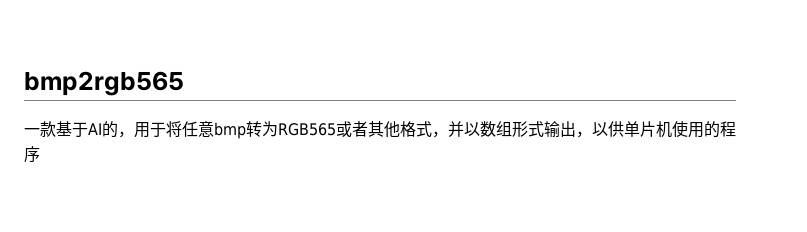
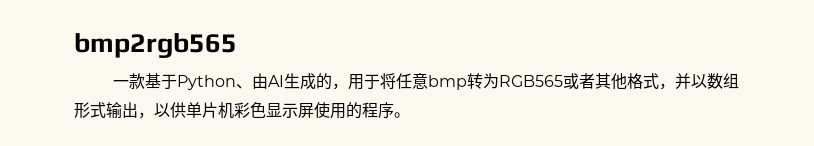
[88,123,102,135] AI -> [176,73,316,90] Python、由AI生成
(672, 129) none -> [234,102,314,118] 彩色显示屏
(40, 154) none -> [394,112,410,118] 。

